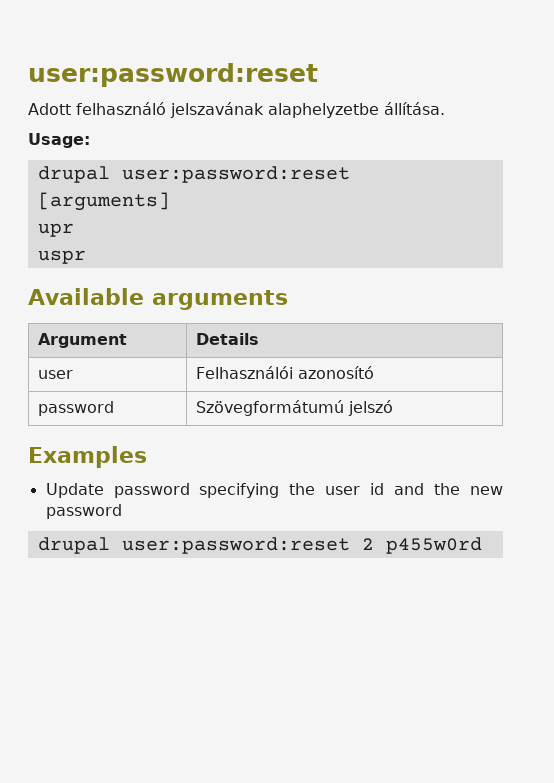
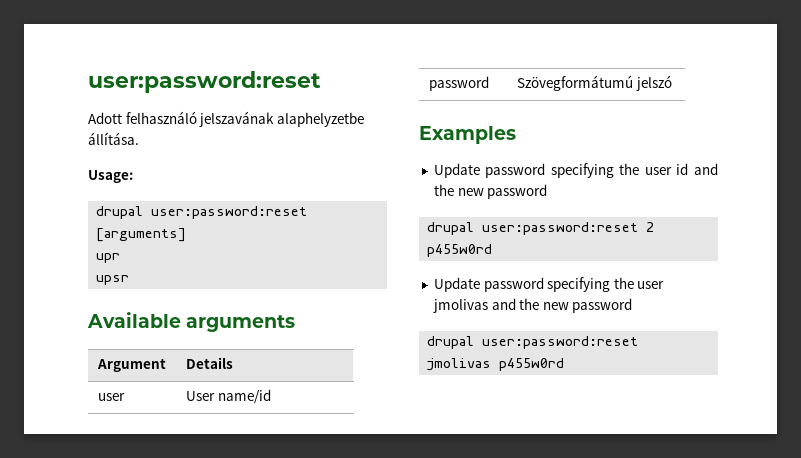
[37,250,86,264] uspr -> [96,275,130,285] upsr
[196,366,375,379] Felhasználói azonosító -> [185,389,271,404] User name/id
(482, 545) none -> [433,277,665,292] [432,298,633,313] [427,336,639,349] [427,358,565,371] // Update password specifying the user jmolivas and the new password // drupal user:password:reset jmolivas p455w0rd

